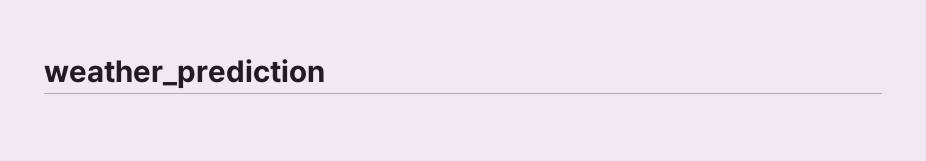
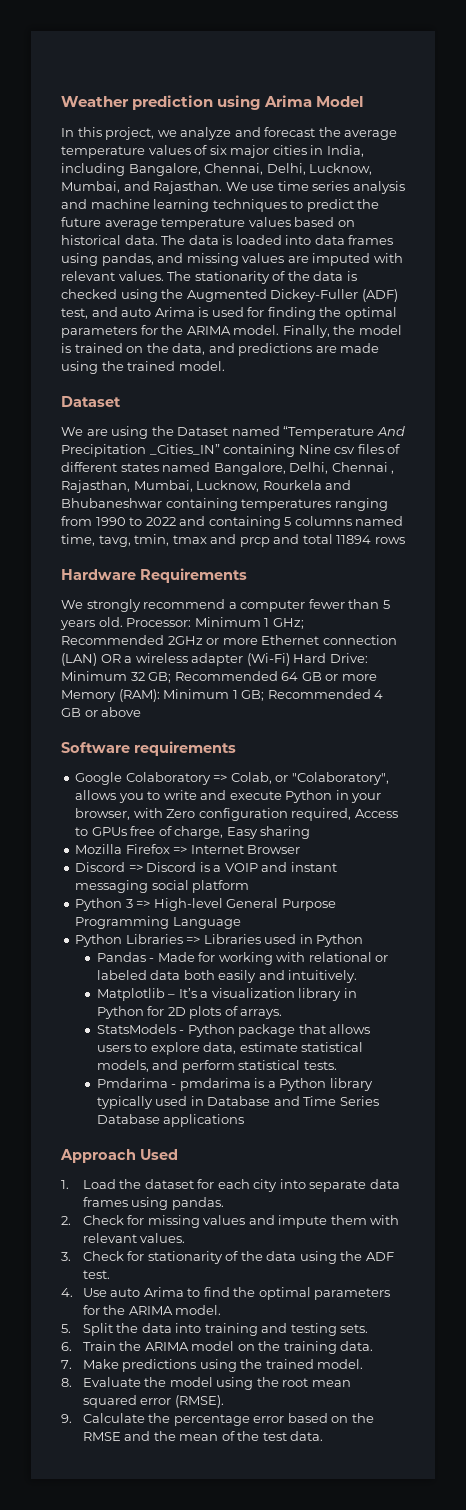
[44,59,325,89] weather_prediction -> [61,95,365,110] [61,127,398,140] [61,145,364,158] [61,163,373,176] [61,181,405,194] [61,199,380,212] [61,217,355,230] [61,235,394,245] [61,253,403,266] [61,271,357,284] [61,289,398,302] [61,307,397,320] [61,325,402,338] [61,343,380,356] [61,361,225,374] [61,396,121,407] [61,426,405,439] [61,444,401,457] [61,462,395,475] [61,480,352,493] [61,498,388,511] [61,516,404,529] [61,534,405,547] [61,568,247,583] [61,599,390,612] [60,617,304,630] [61,635,397,645] [61,653,368,666] [61,671,377,683] [61,689,384,702] [61,707,142,717] [61,741,236,756] [75,772,389,785] [75,790,382,803] [75,808,398,821] [75,826,311,839] [75,844,301,854] [75,862,337,872] [75,880,250,893] [75,898,336,911] [75,916,241,929] [75,934,364,947] [96,952,389,965] [96,970,358,983] [96,988,357,1001] [96,1006,283,1019] [96,1024,371,1037] [96,1042,364,1055] [96,1060,337,1073] [96,1078,373,1091] [96,1096,379,1109] [96,1114,245,1127] [60,1149,178,1163] [61,1179,400,1192] [82,1197,224,1210] [61,1215,400,1228] [82,1233,186,1243] [61,1251,394,1264] [82,1270,110,1279] [61,1287,391,1300] [82,1305,222,1315] [61,1323,369,1336] [61,1341,374,1354] [61,1359,364,1372] [61,1377,351,1390] [82,1395,224,1408] [61,1413,374,1426] [82,1431,324,1441] Weather prediction using Arima Model // In this project, we analyze and forecast the average temperature values of six major cities in India, including Bangalore, Chennai, Delhi, Lucknow, Mumbai, and Rajasthan. We use time series analysis and machine learning techniques to predict the future average temperature values based on historical data. The data is loaded into data frames using pandas, and missing values are imputed with relevant values. The stationarity of the data is checked using the Augmented Dickey-Fuller (ADF) test, and auto Arima is used for finding the optimal parameters for the ARIMA model. Finally, the model is trained on the data, and predictions are made using the trained model. // Dataset // We are using the Dataset named “Temperature And Precipitation _Cities_IN” containing Nine csv files of different states named Bangalore, Delhi, Chennai , Rajasthan, Mumbai, Lucknow, Rourkela and Bhubaneshwar containing temperatures ranging from 1990 to 2022 and containing 5 columns named time, tavg, tmin, tmax and prcp and total 11894 rows // Hardware Requirements // We strongly recommend a computer fewer than 5 years old. Processor: Minimum 1 GHz; Recommended 2GHz or more Ethernet connection (LAN) OR a wireless adapter (Wi-Fi) Hard Drive: Minimum 32 GB; Recommended 64 GB or more Memory (RAM): Minimum 1 GB; Recommended 4 GB or above // Software requirements // Google Colaboratory => Colab, or "Colaboratory", allows you to write and execute Python in your browser, with Zero configuration required, Access to GPUs free of charge, Easy sharing // Mozilla Firefox => Internet Browser // Discord => Discord is a VOIP and instant messaging social platform // Python 3 => High-level General Purpose Programming Language // Python Libraries => Libraries used in Python // Pandas - Made for working with relational or labeled data both easily and intuitively. // Matplotlib – It’s a visualization library in Python for 2D plots of arrays. // StatsModels - Python package that allows users to explore data, estimate statistical models, and perform statistical tests. // Pmdarima - pmdarima is a Python library typically used in Database and Time Series Database applications // Approach Used // 1. Load the dataset for each city into separate data frames using pandas. // 2. Check for missing values and impute them with relevant values. // 3. Check for stationarity of the data using the ADF test. // 4. Use auto Arima to find the optimal parameters for the ARIMA model. // 5. Split the data into training and testing sets. // 6. Train the ARIMA model on the training data. // 7. Make predictions using the trained model. // 8. Evaluate the model using the root mean squared error (RMSE). // 9. Calculate the percentage error based on the RMSE and the mean of the test data.

